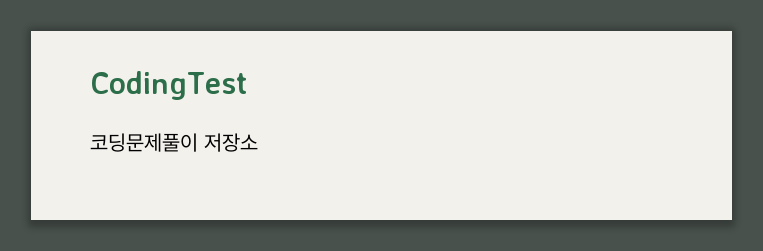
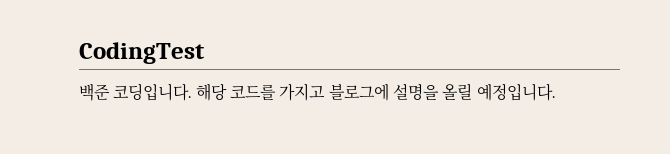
[90,133,258,152] 코딩문제풀이 저장소 -> [79,83,555,101] 백준 코딩입니다. 해당 코드를 가지고 블로그에 설명을 올릴 예정입니다.

